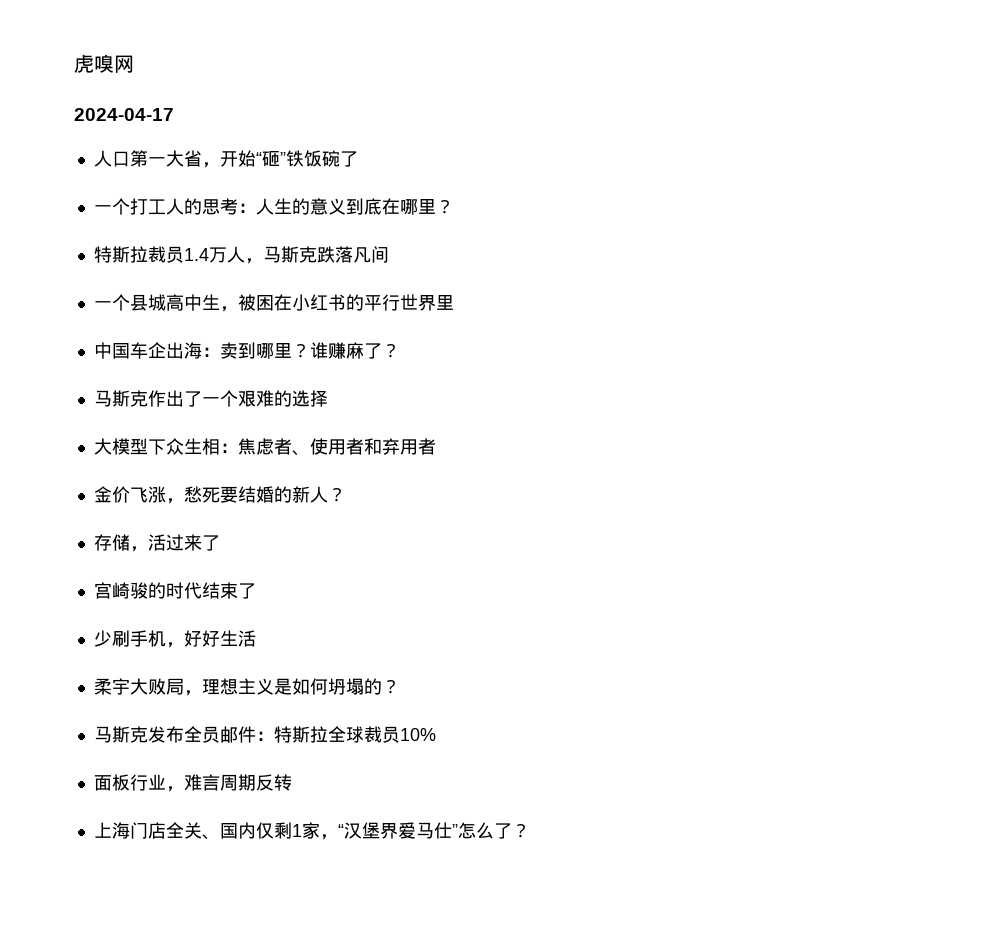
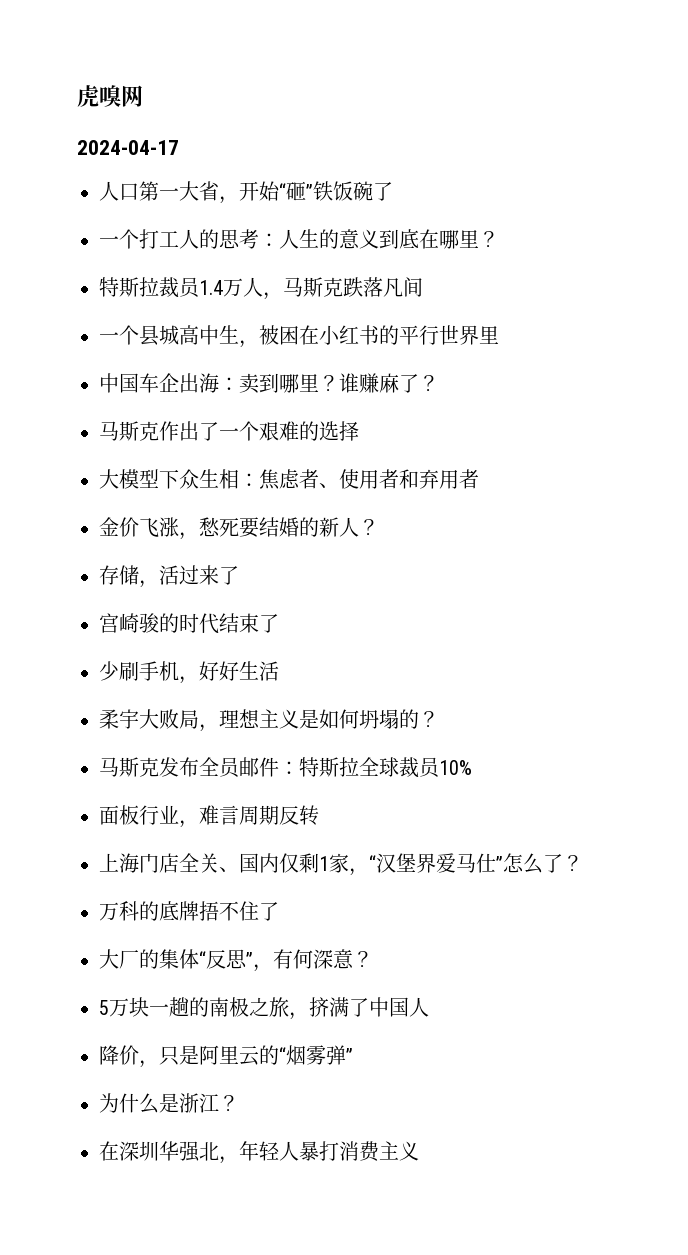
(530, 830) none -> [99,901,279,921] [99,949,373,972] [99,997,429,1020] [99,1045,353,1068] [99,1093,239,1114] [99,1141,419,1164] // 万科的底牌捂不住了 // 大厂的集体“反思”，有何深意？ // 5万块一趟的南极之旅，挤满了中国人 // 降价，只是阿里云的“烟雾弹” // 为什么是浙江？ // 在深圳华强北，年轻人暴打消费主义

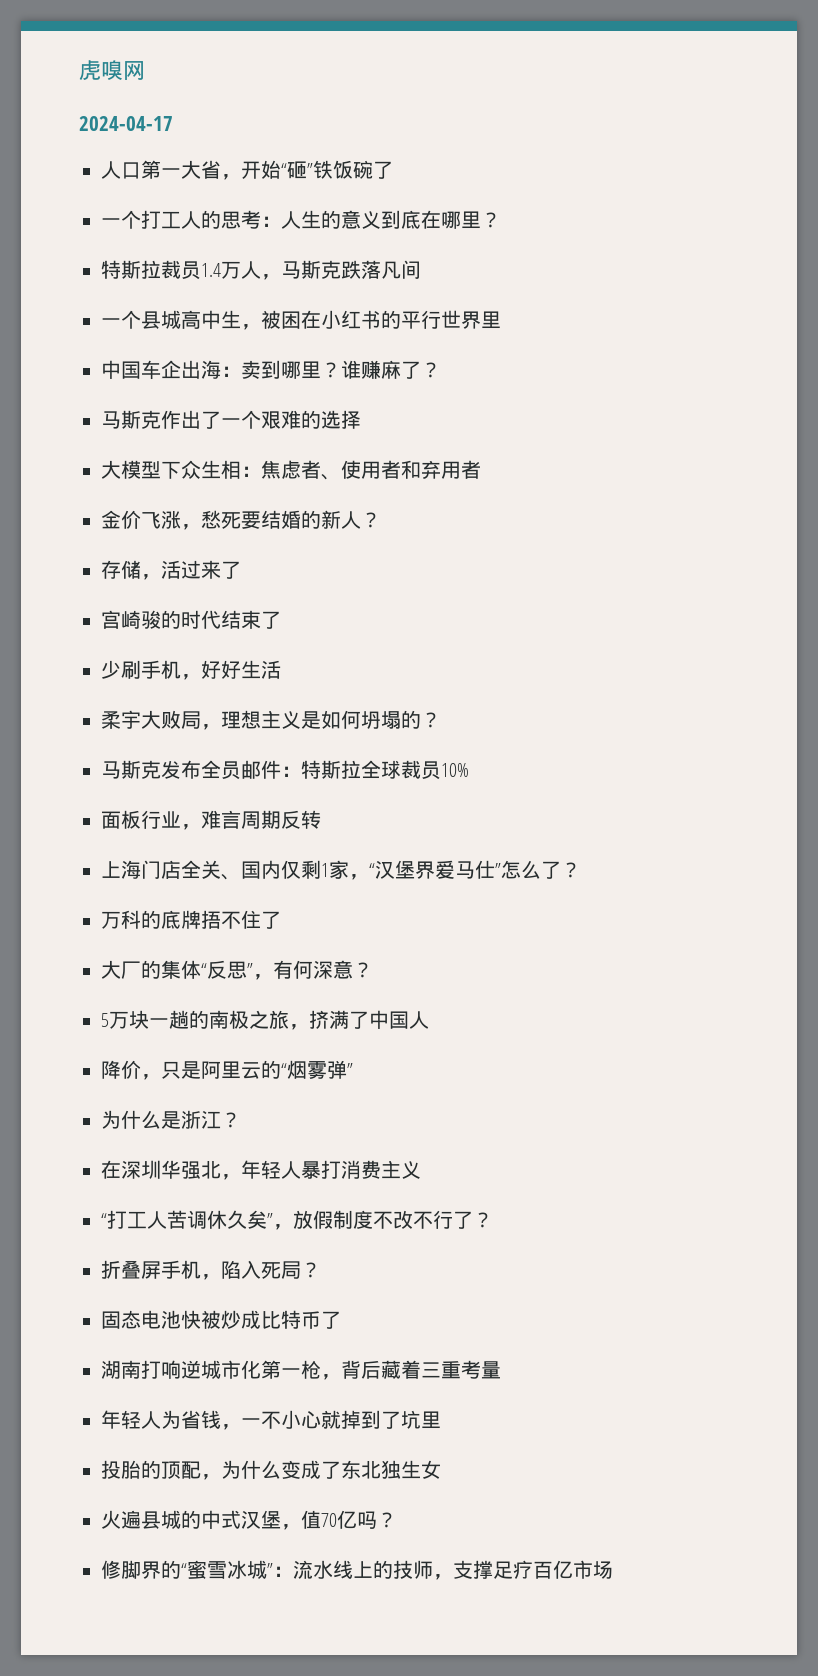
(419, 1151) none -> [101,1210,493,1230] [101,1260,321,1280] [101,1310,341,1329] [101,1360,501,1380] [101,1410,441,1430] [101,1460,441,1480] [101,1510,397,1530] [101,1560,613,1580] // “打工人苦调休久矣”，放假制度不改不行了？ // 折叠屏手机，陷入死局？ // 固态电池快被炒成比特币了 // 湖南打响逆城市化第一枪，背后藏着三重考量 // 年轻人为省钱，一不小心就掉到了坑里 // 投胎的顶配，为什么变成了东北独生女 // 火遍县城的中式汉堡，值70亿吗？ // 修脚界的“蜜雪冰城”：流水线上的技师，支撑足疗百亿市场

